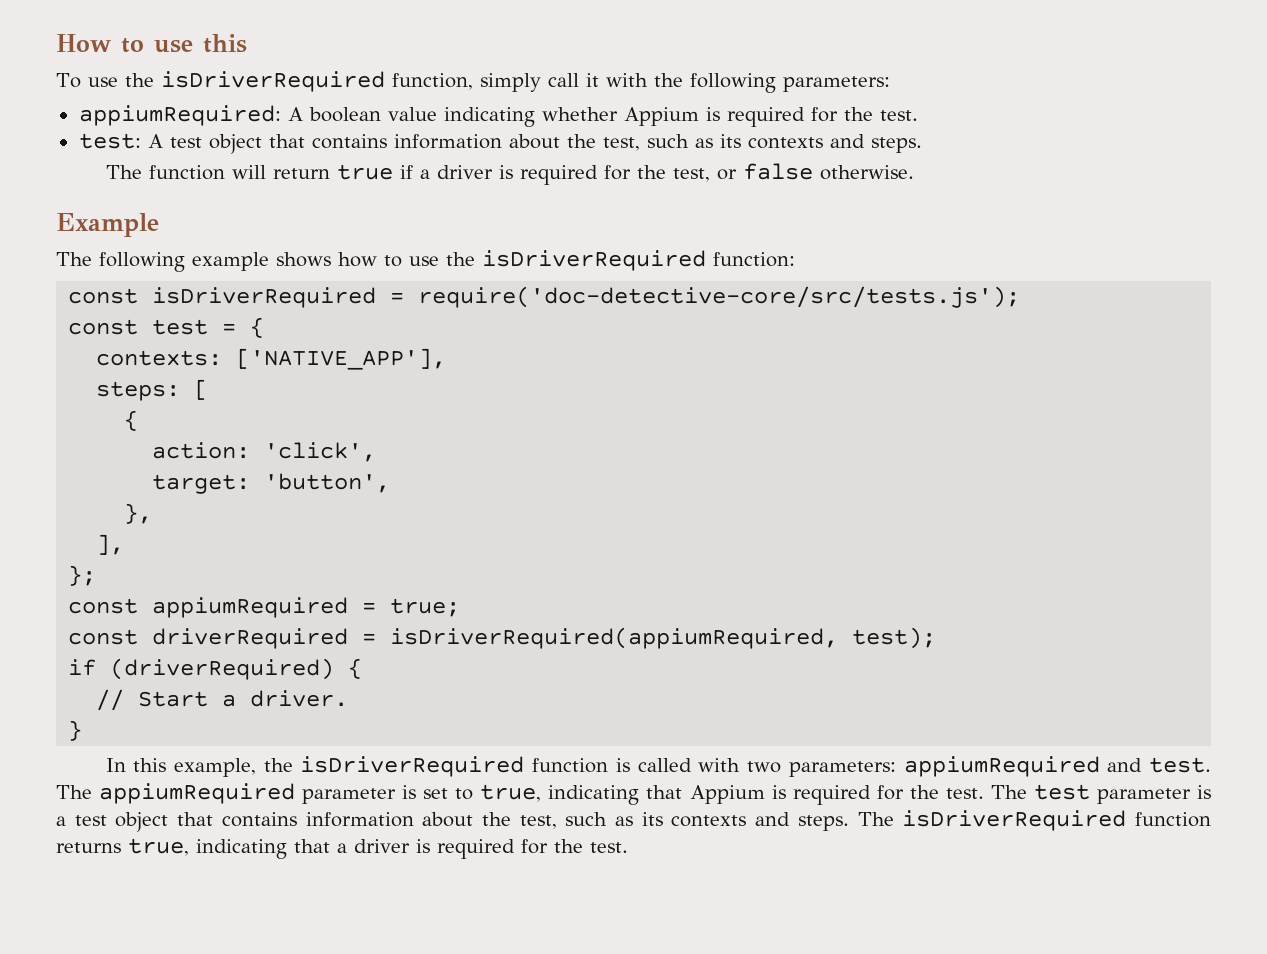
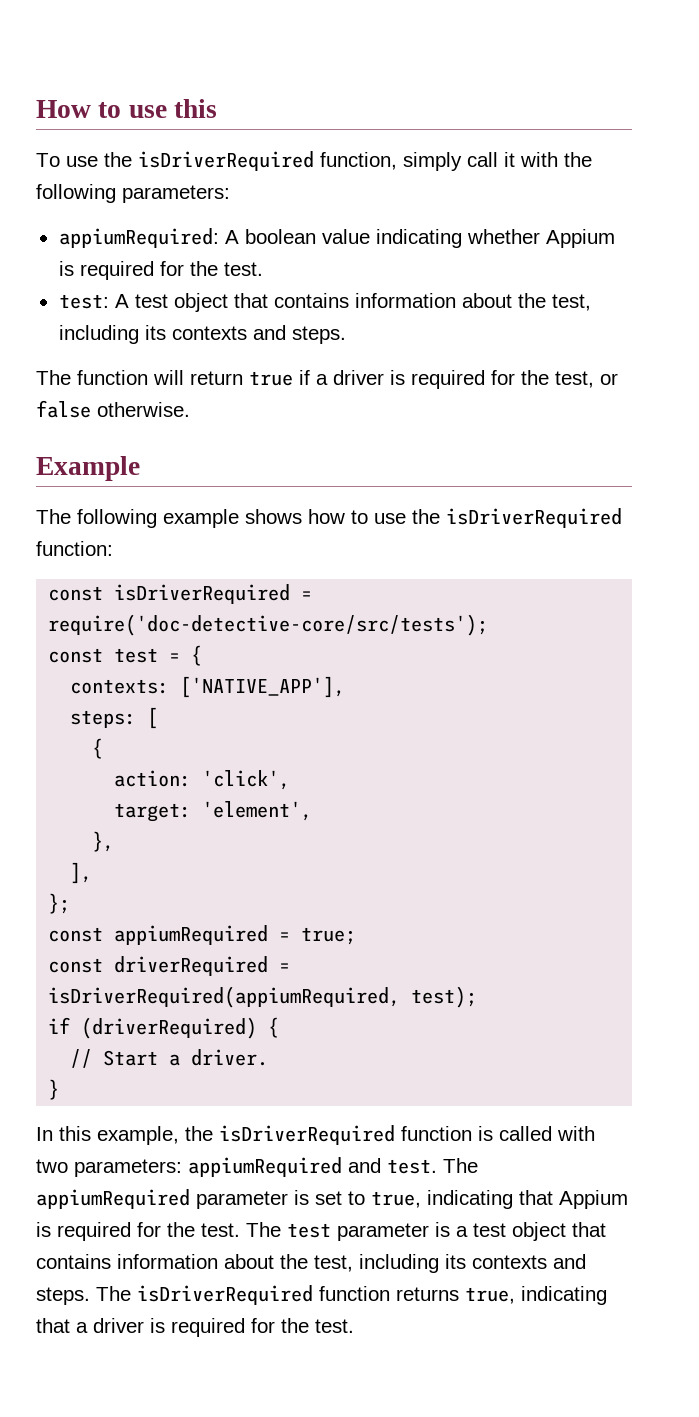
[646,134,713,148] such as -> [58,325,139,344] including
[418,286,1021,308] require('doc-detective-core/src/tests.js'); -> [48,614,489,636] require('doc-detective-core/src/tests');
[264,473,391,493] 'button', -> [202,801,313,821] 'element',
[565,812,634,826] such as -> [359,1254,439,1273] including

